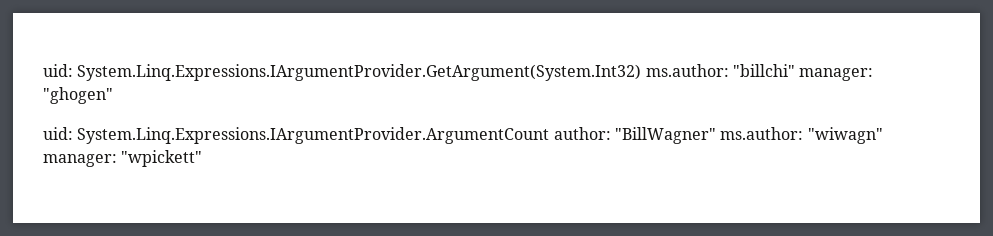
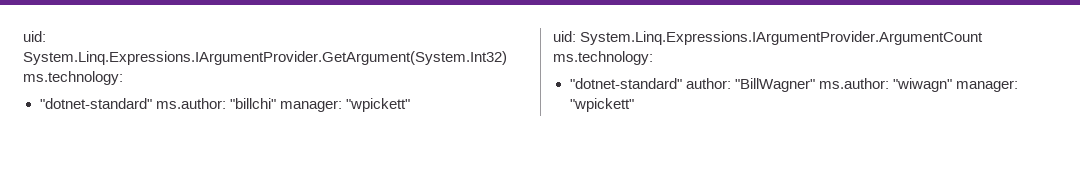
(642, 72) none -> [23,71,123,85] [39,98,152,109] ms.technology: // "dotnet-standard"
[43,87,113,104] "ghogen" -> [345,98,410,112] "wpickett"
(550, 135) none -> [553,51,653,65] [569,78,682,89] ms.technology: // "dotnet-standard"

